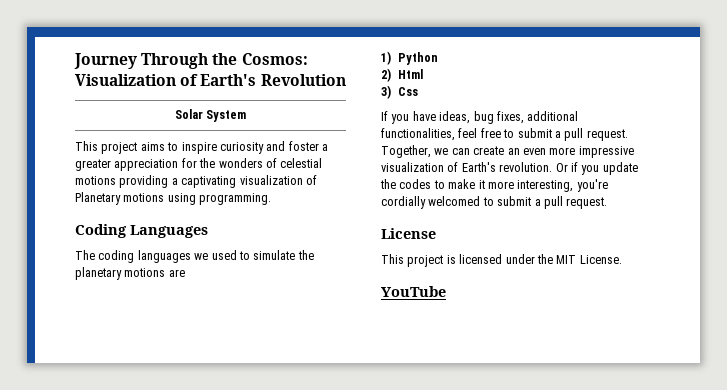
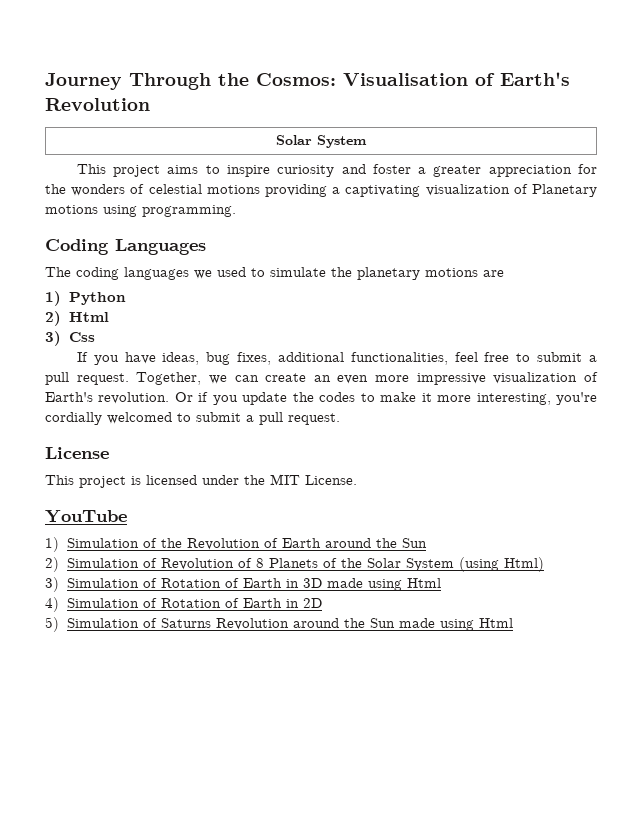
[75,74,176,86] Visualization -> [343,73,468,86] Visualisation
(446, 291) none -> [45,537,428,552] [45,557,545,572] [45,577,442,592] [45,597,323,612] [45,617,514,632] // 1) Simulation of the Revolution of Earth around the Sun // 2) Simulation of Revolution of 8 Planets of the Solar System (using Html) // 3) Simulation of Rotation of Earth in 3D made using Html // 4) Simulation of Rotation of Earth in 2D // 5) Simulation of Saturns Revolution around the Sun made using Html

